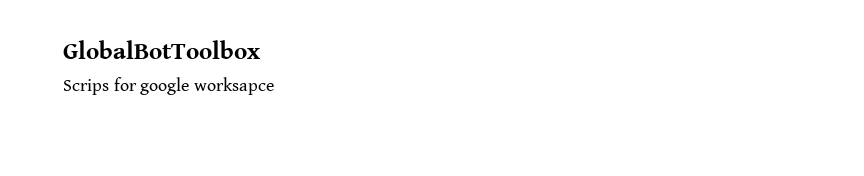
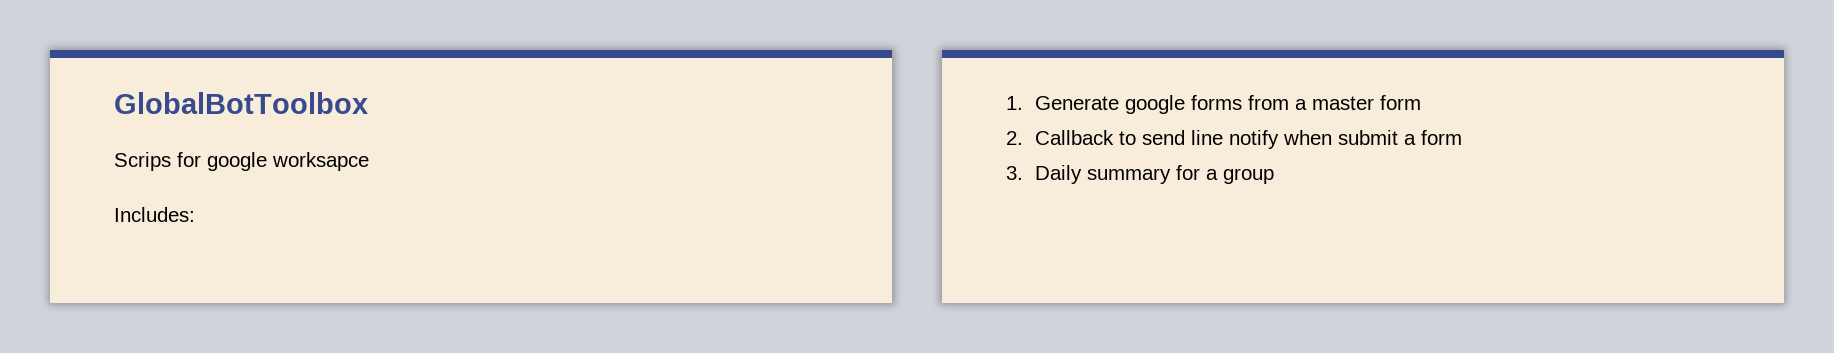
(275, 86) none -> [114,207,195,222] [1006,95,1421,114] [1006,130,1462,149] [1006,165,1274,184] // Includes: // 1. Generate google forms from a master form // 2. Callback to send line notify when submit a form // 3. Daily summary for a group

